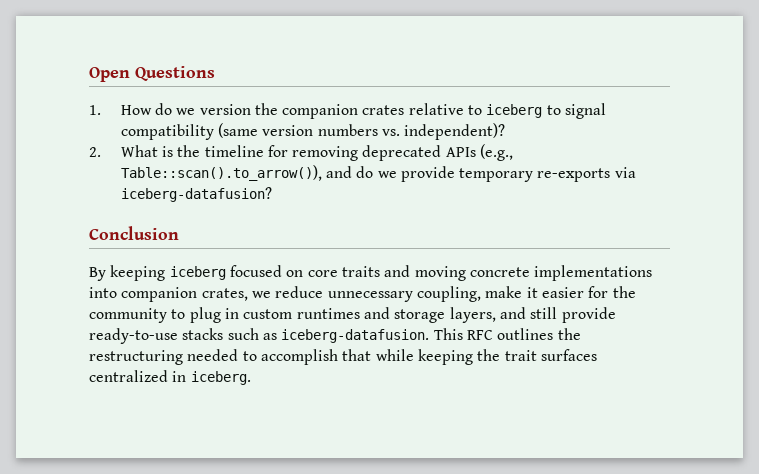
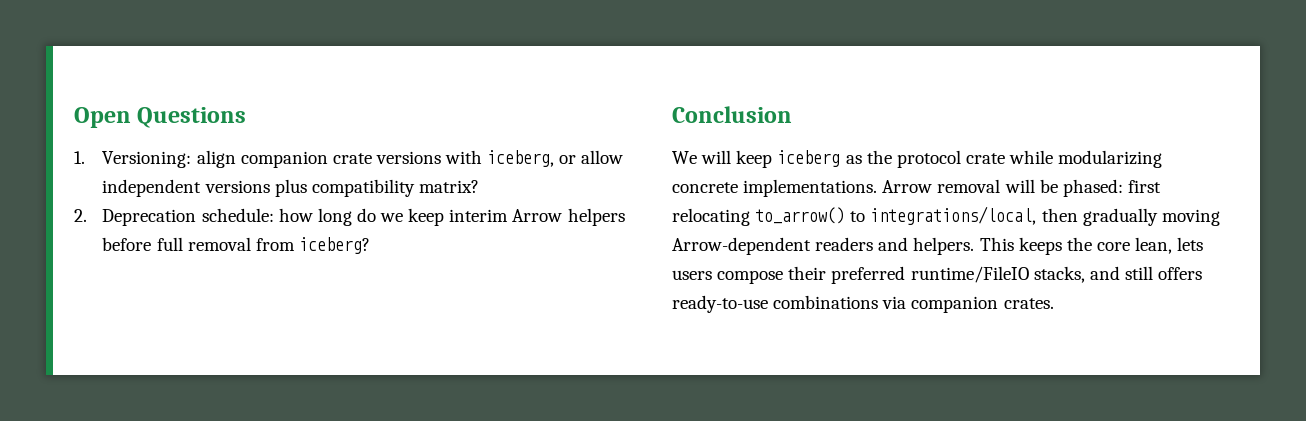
[120,103,607,119] [120,123,506,140] [89,144,514,161] [120,165,636,182] [120,187,272,202] [89,226,179,240] [89,265,653,281] [89,286,636,302] [89,307,616,323] [89,328,581,344] [89,349,597,365] [89,370,251,385] How do we version the companion crates relative to iceberg to signal compatibility (same version numbers vs. independent)? // 2. What is the timeline for removing deprecated APIs (e.g., Table::scan().to_arrow()), and do we provide temporary re-exports via iceberg-datafusion? // Conclusion // By keeping iceberg focused on core traits and moving concrete implementations into companion crates, we reduce unnecessary coupling, make it easier for the community to plug in custom runtimes and storage layers, and still provide ready-to-use stacks such as iceberg-datafusion. This RFC outlines the restructuring needed to accomplish that while keeping the trait surfaces centralized in iceberg. -> [102,150,624,168] [102,179,479,197] [74,208,625,226] [102,237,370,254] [672,106,792,123] [672,150,1163,168] [672,179,1161,197] [672,206,1220,226] [672,237,1204,255] [672,266,1203,284] [672,295,1054,313] Versioning: align companion crate versions with iceberg, or allow independent versions plus compatibility matrix? // 2. Deprecation schedule: how long do we keep interim Arrow helpers before full removal from iceberg? // Conclusion // We will keep iceberg as the protocol crate while modularizing concrete implementations. Arrow removal will be phased: first relocating to_arrow() to integrations/local, then gradually moving Arrow-dependent readers and helpers. This keeps the core lean, lets users compose their preferred runtime/FileIO stacks, and still offers ready-to-use combinations via companion crates.

